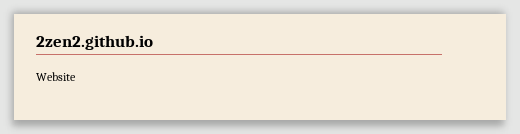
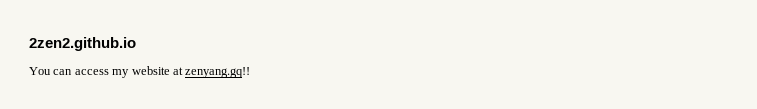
[36,72,76,81] Website -> [29,66,251,78] You can access my website at zenyang.gq!!

